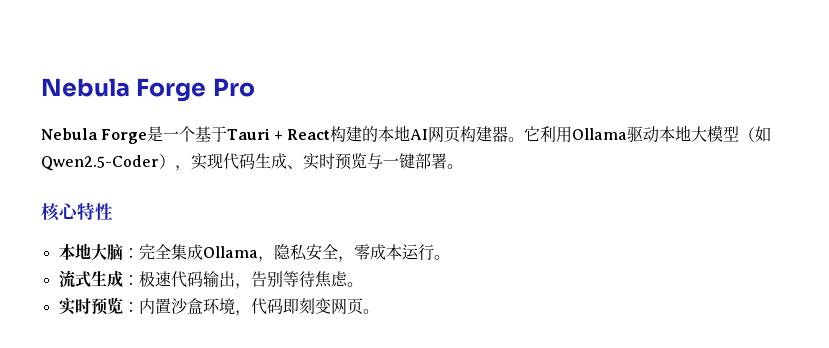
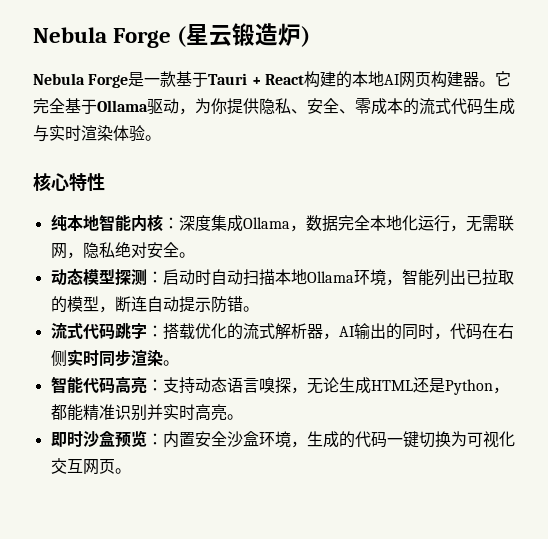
[41,78,255,102] Nebula Forge Pro -> [33,23,311,48] Nebula Forge (星云锻造炉)
[179,126,196,142] 个 -> [160,71,177,87] 款
[539,125,771,143] [41,153,463,171] [41,202,113,221] [58,243,450,262] [58,270,363,289] [58,298,91,315] 利用Ollama驱动本地大模型（如Qwen2.5-Coder），实现代码生成、实时预览与一键部署。 // 核心特性 // 本地大脑：完全集成Ollama，隐私安全，零成本运行。 // 流式生成：极速代码输出，告别等待焦虑。 // 实时 -> [33,98,515,115] [33,125,161,142] [33,173,105,192] [50,214,514,232] [50,242,195,259] [50,268,514,286] [50,296,259,313] [50,323,514,340] [50,349,179,367] [50,376,509,395] [50,404,243,421] [50,431,115,447] 完全基于Ollama驱动，为你提供隐私、安全、零成本的流式代码生成与实时渲染体验。 // 核心特性 // 纯本地智能内核：深度集成Ollama，数据完全本地化运行，无需联网，隐私绝对安全。 // 动态模型探测：启动时自动扫描本地Ollama环境，智能列出已拉取的模型，断连自动提示防错。 // 流式代码跳字：搭载优化的流式解析器，AI输出的同时，代码在右侧实时同步渲染。 // 智能代码高亮：支持动态语言嗅探，无论生成HTML还是Python，都能精准识别并实时高亮。 // 即时沙盒
(171, 306) none -> [194,431,227,447] 安全
[250,298,331,315] 代码即刻变 -> [306,431,515,448] [50,458,83,474] 生成的代码一键切换为可视化交互

